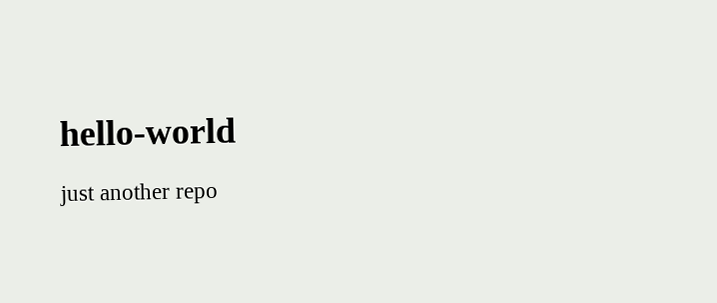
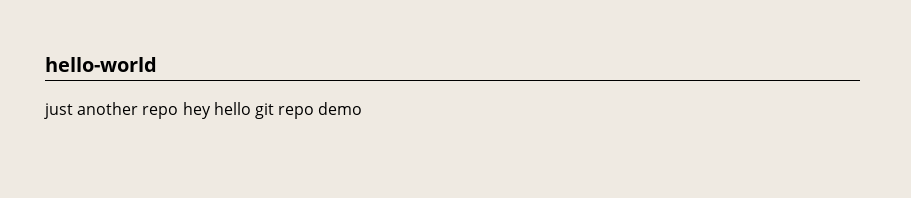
(220, 195) none -> [182,102,363,119] hey hello git repo demo

